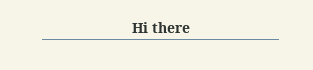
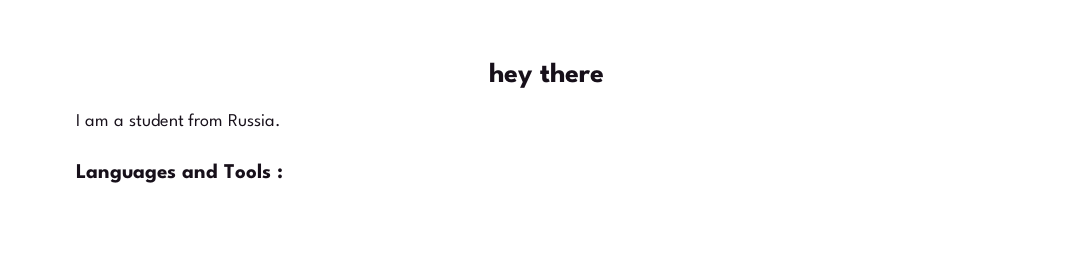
[131,22,148,33] Hi -> [489,62,534,88] hey
(190, 27) none -> [76,113,282,127] [76,163,283,183] // I am a student from Russia. // Languages and Tools :

